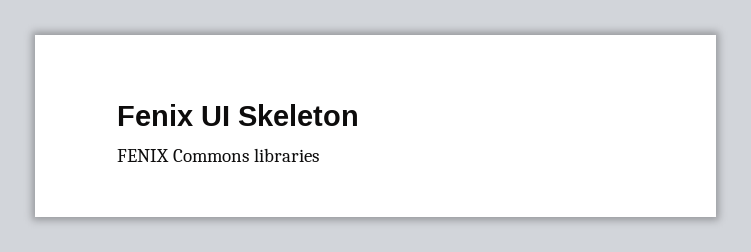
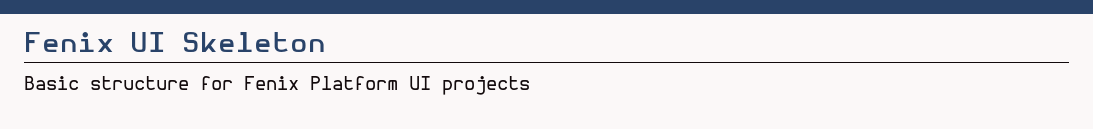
[117,148,320,162] FENIX Commons libraries -> [24,76,530,95] Basic structure for Fenix Platform UI projects

